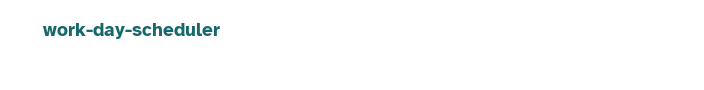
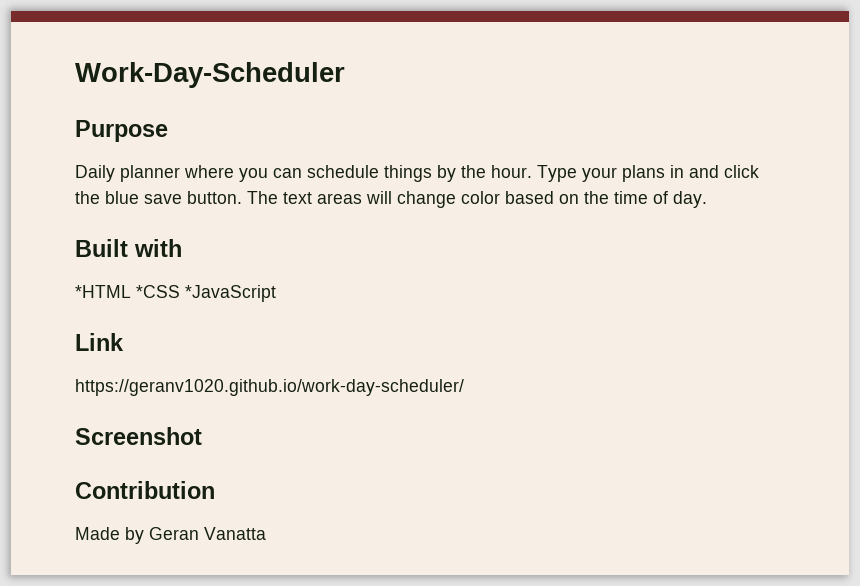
[43,23,220,39] work-day-scheduler -> [75,62,345,88] [75,120,168,142] [75,165,759,182] [75,191,707,208] [75,239,182,257] [75,285,276,302] [75,333,124,351] [75,379,464,396] [75,427,202,445] [75,481,215,499] [75,527,266,544] Work-Day-Scheduler // Purpose // Daily planner where you can schedule things by the hour. Type your plans in and click the blue save button. The text areas will change color based on the time of day. // Built with // *HTML *CSS *JavaScript // Link // https://geranv1020.github.io/work-day-scheduler/ // Screenshot // Contribution // Made by Geran Vanatta

